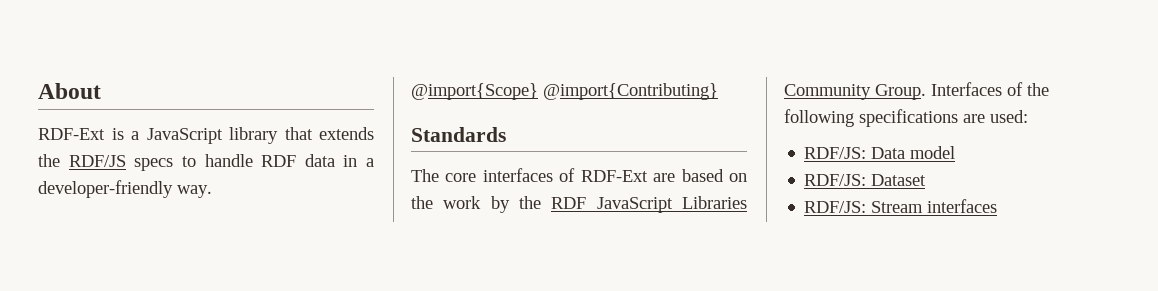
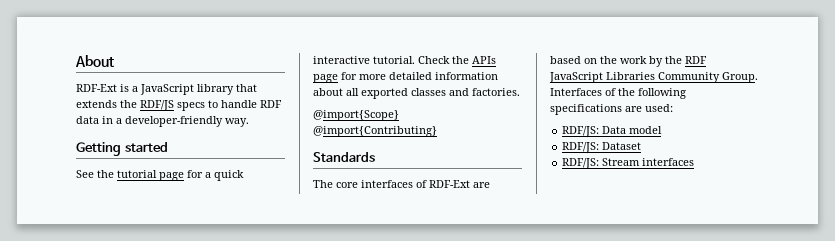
(212, 191) none -> [76,142,168,156] [76,170,244,181] [313,56,496,64] [313,72,498,83] [313,88,520,99] // Getting started // See the tutorial page for a quick interactive tutorial. Check the APIs page for more detailed information about all exported classes and factories.

